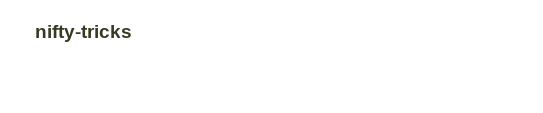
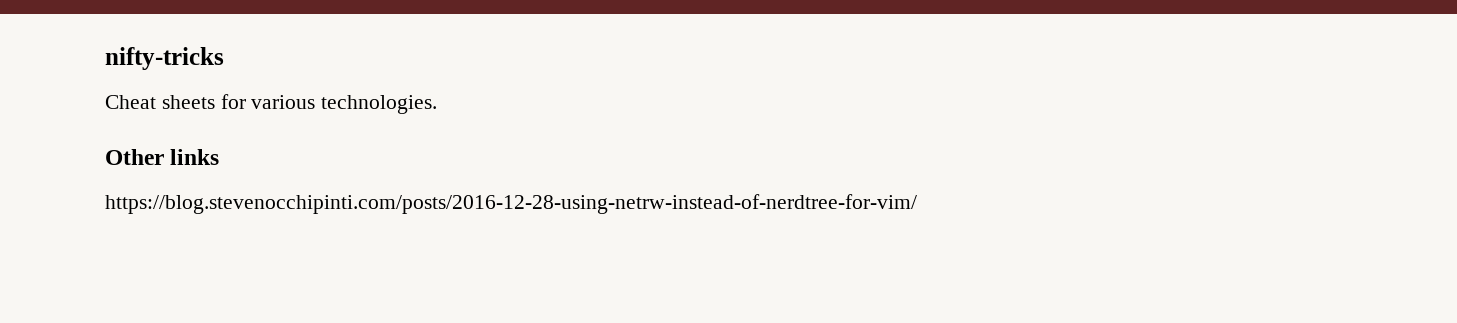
(132, 33) none -> [105,94,438,114] [105,149,220,165] [105,194,917,214] // Cheat sheets for various technologies. // Other links // https://blog.stevenocchipinti.com/posts/2016-12-28-using-netrw-instead-of-nerdtree-for-vim/

